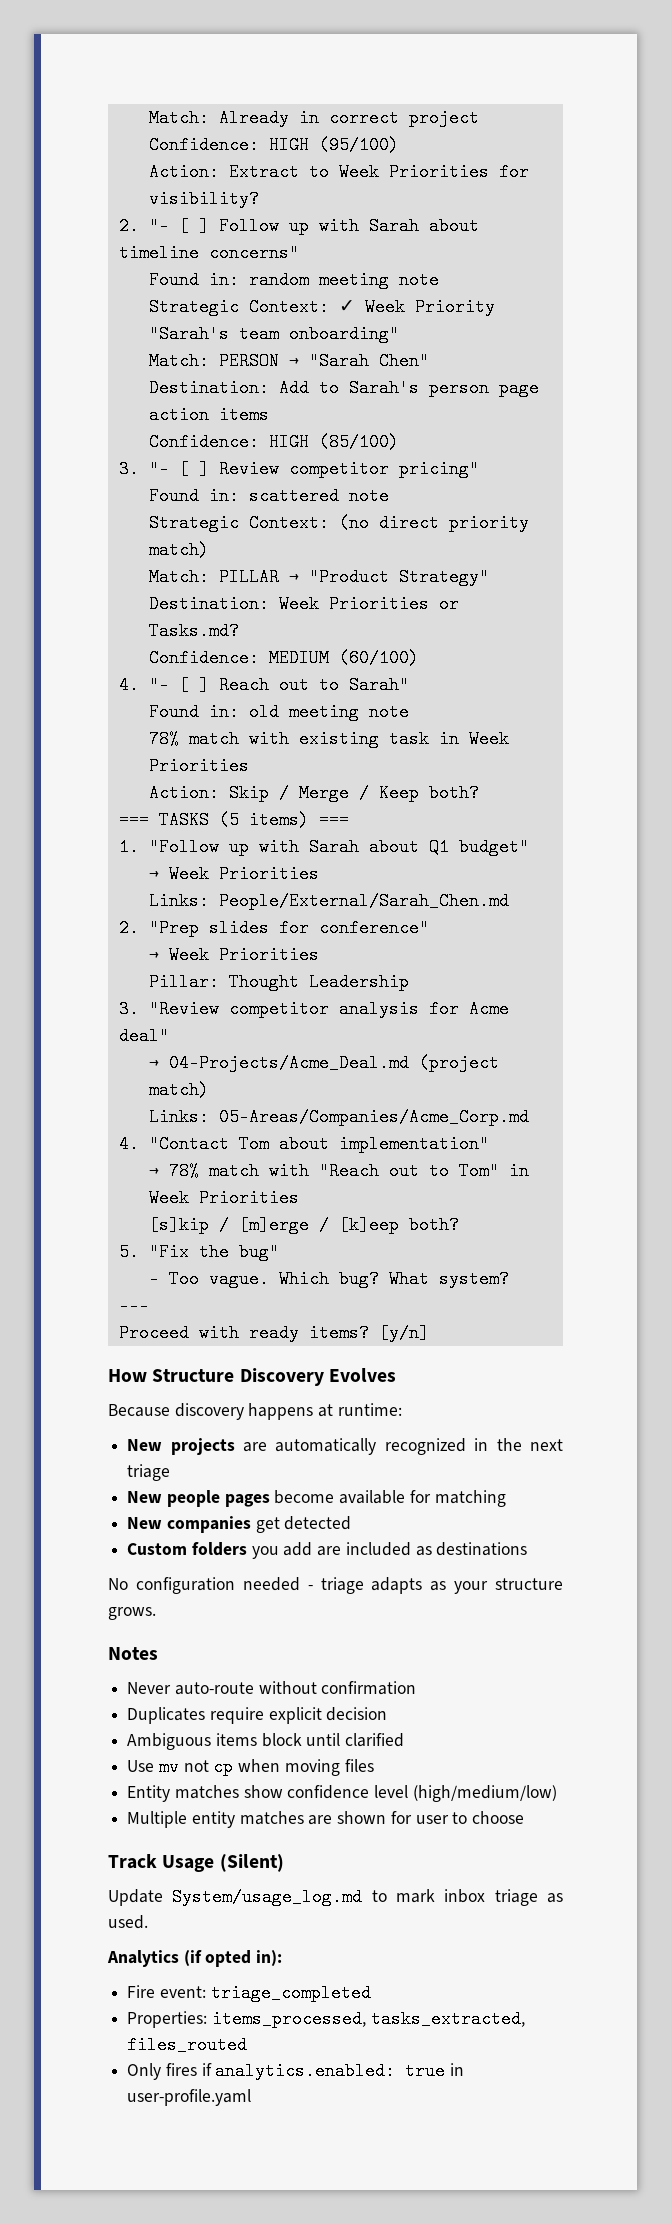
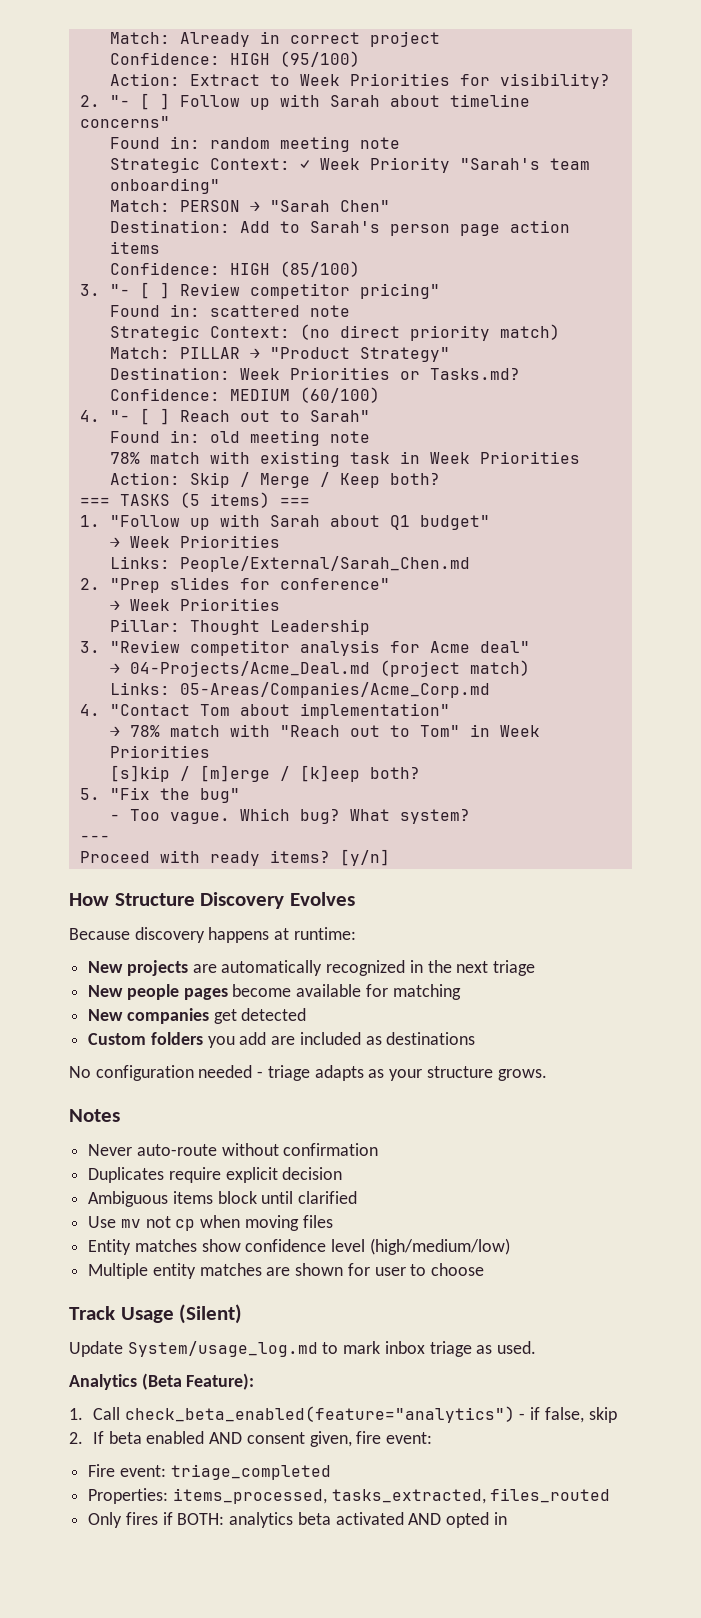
[183,1950,283,1967] (if opted in): -> [141,1373,255,1390] [69,1406,617,1423] [69,1431,433,1447] (Beta Feature): // 1. Call check_beta_enabled(feature="analytics") - if false, skip // 2. If beta enabled AND consent given, fire event:
[215,2062,465,2080] [127,2089,252,2106] analytics.enabled: true in user-profile.yaml -> [177,1512,507,1528] BOTH: analytics beta activated AND opted in

